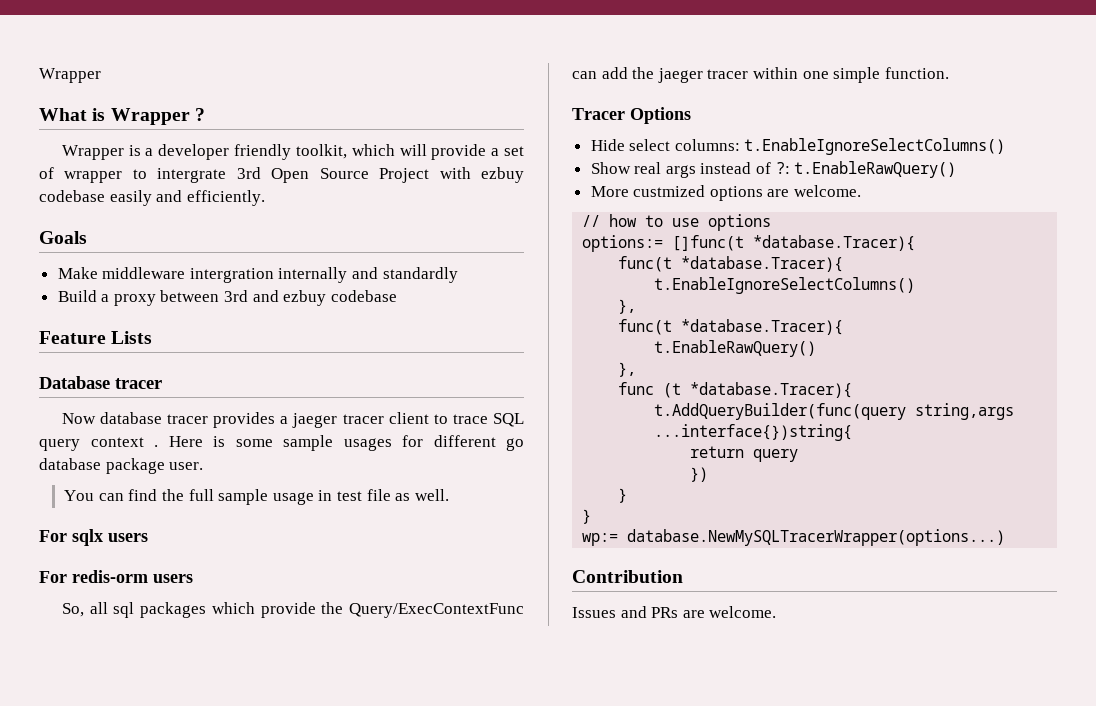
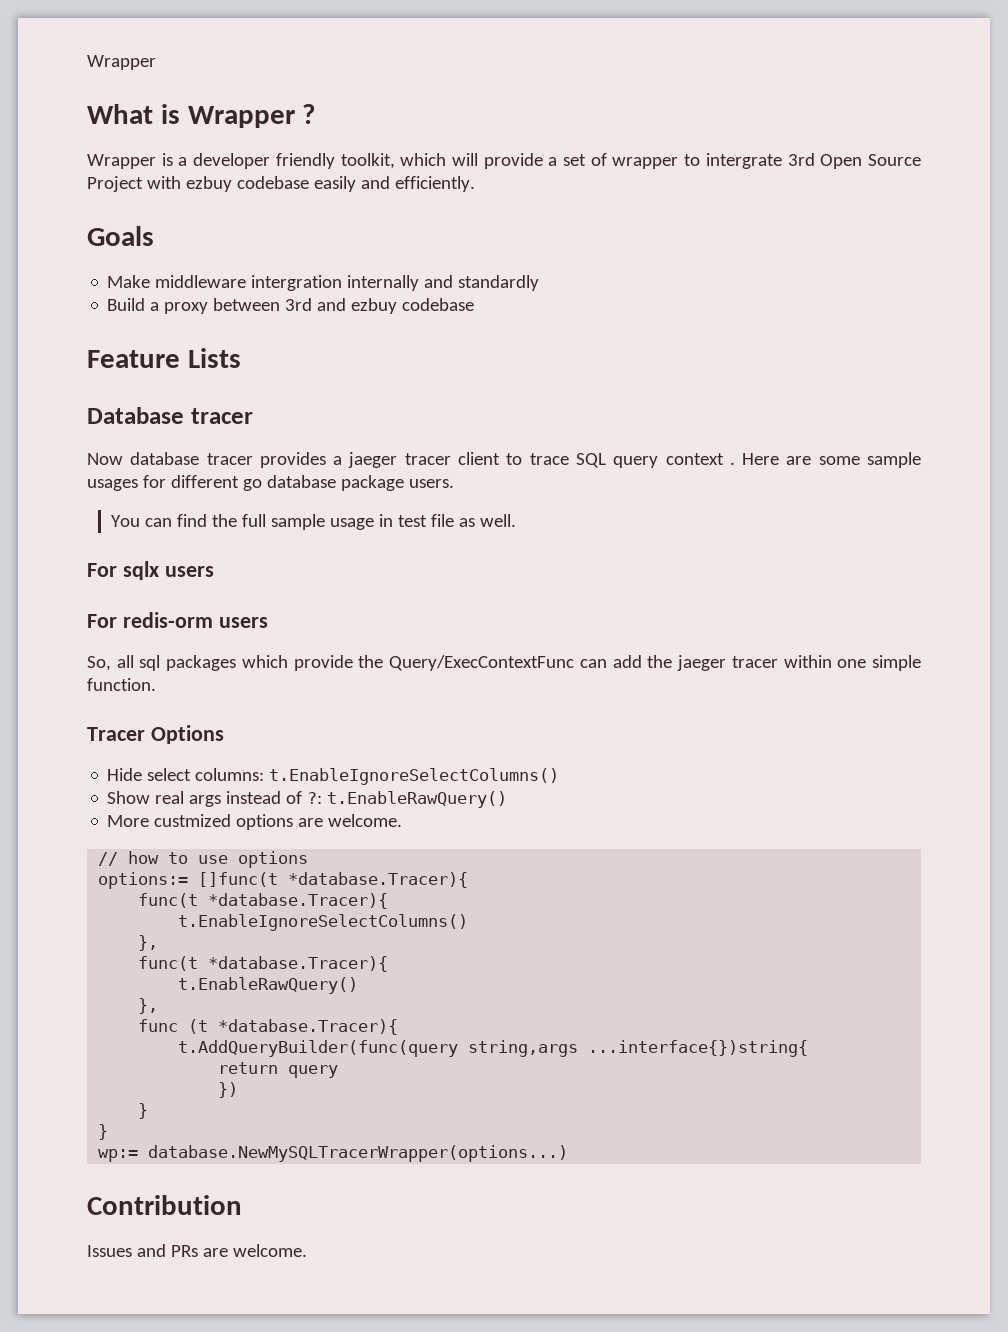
[213,436,225,447] is -> [786,456,812,465] are
[169,462,204,470] user. -> [408,479,454,488] users.

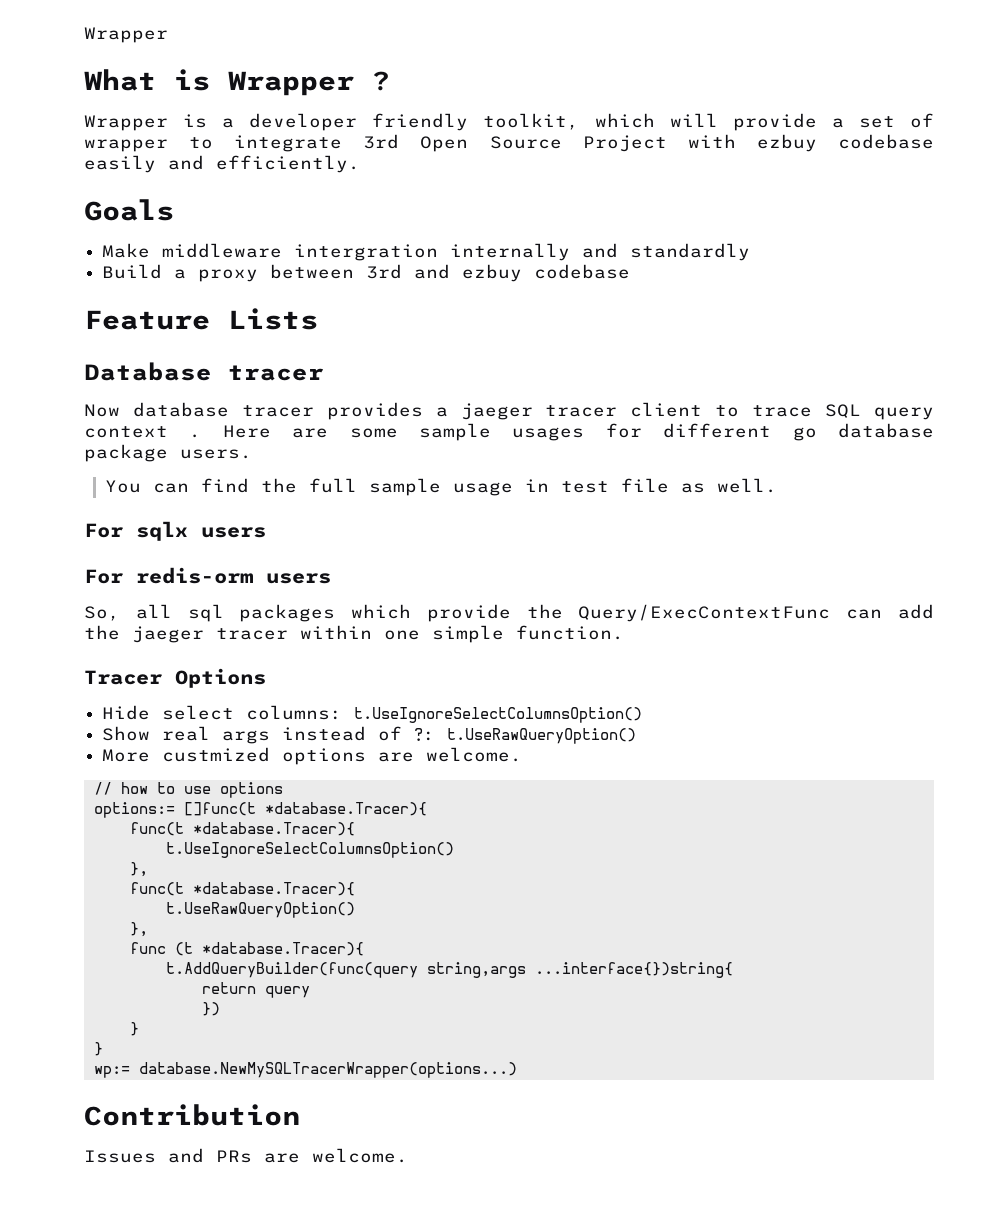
[705,153,782,169] intergrate -> [234,135,343,152] integrate
[269,768,560,785] t.EnableIgnoreSelectColumns() -> [354,707,643,723] t.UseIgnoreSelectColumnsOption()
[327,791,508,808] t.EnableRawQuery() -> [447,728,637,744] t.UseRawQueryOption()
[178,914,469,931] t.EnableIgnoreSelectColumns() -> [165,842,454,858] t.UseIgnoreSelectColumnsOption()
[178,977,359,994] t.EnableRawQuery() -> [165,902,355,918] t.UseRawQueryOption()

